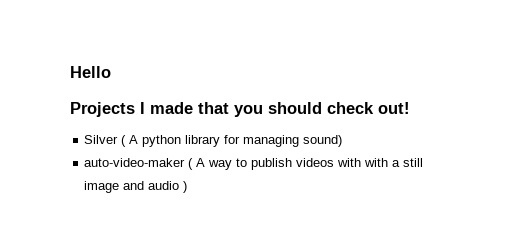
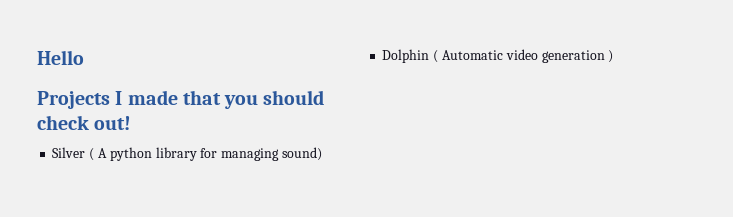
[84,158,424,170] [84,181,180,193] auto-video-maker ( A way to publish videos with with a still image and audio -> [382,49,605,63] Dolphin ( Automatic video generation

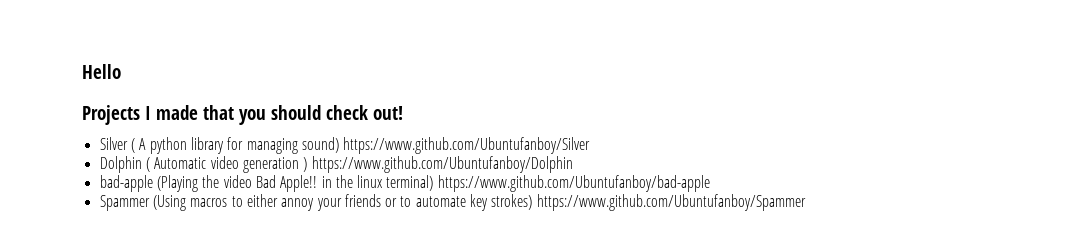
(322, 154) none -> [343,137,591,154] https://www.github.com/Ubuntufanboy/Silver
(614, 56) none -> [311,156,573,173] [99,175,710,192] [99,194,806,211] https://www.github.com/Ubuntufanboy/Dolphin // bad-apple (Playing the video Bad Apple!! in the linux terminal) https://www.github.com/Ubuntufanboy/bad-apple // Spammer (Using macros to either annoy your friends or to automate key strokes) https://www.github.com/Ubuntufanboy/Spammer

